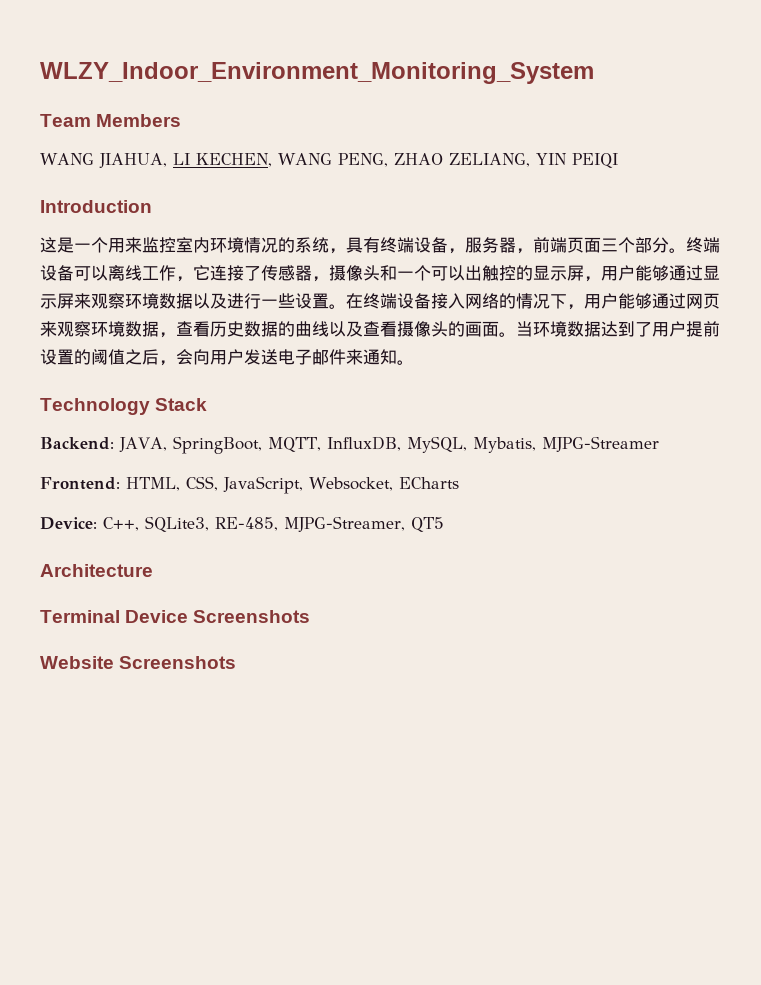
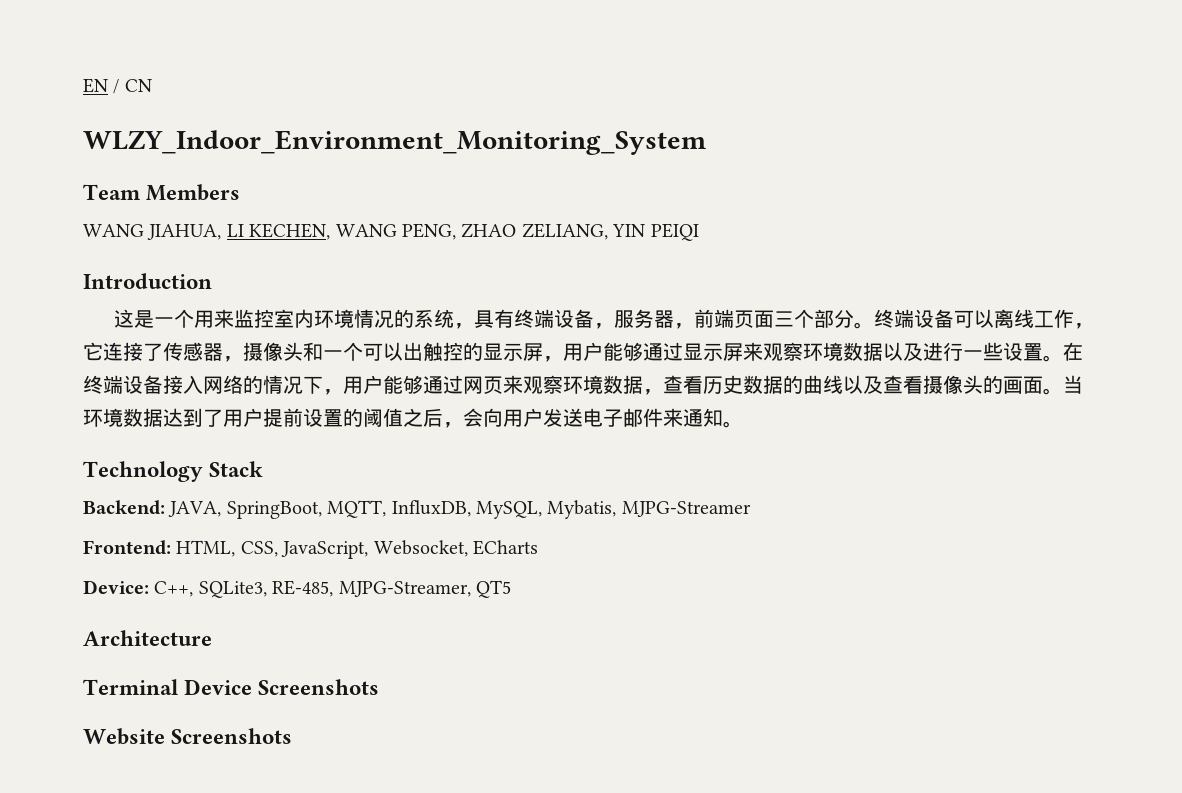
(40, 73) none -> [83,78,152,94] EN / CN //

